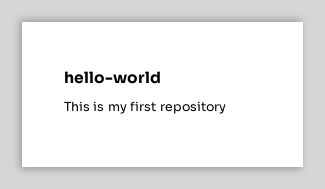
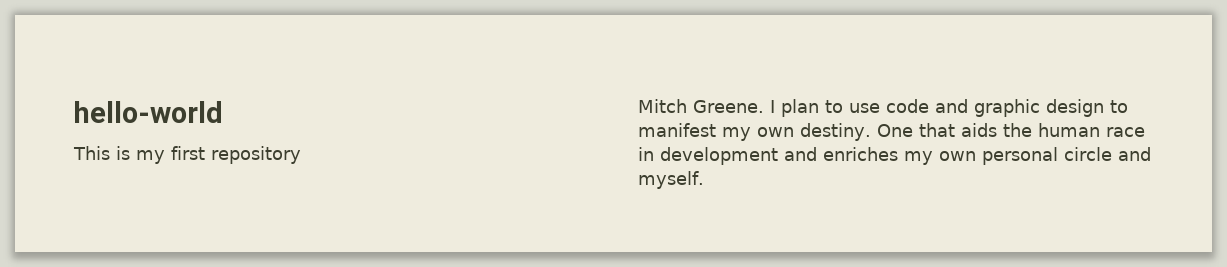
(226, 107) none -> [638,99,1128,117] [638,123,1145,141] [638,147,1151,165] [638,171,704,189] // Mitch Greene. I plan to use code and graphic design to manifest my own destiny. One that aids the human race in development and enriches my own personal circle and myself.

